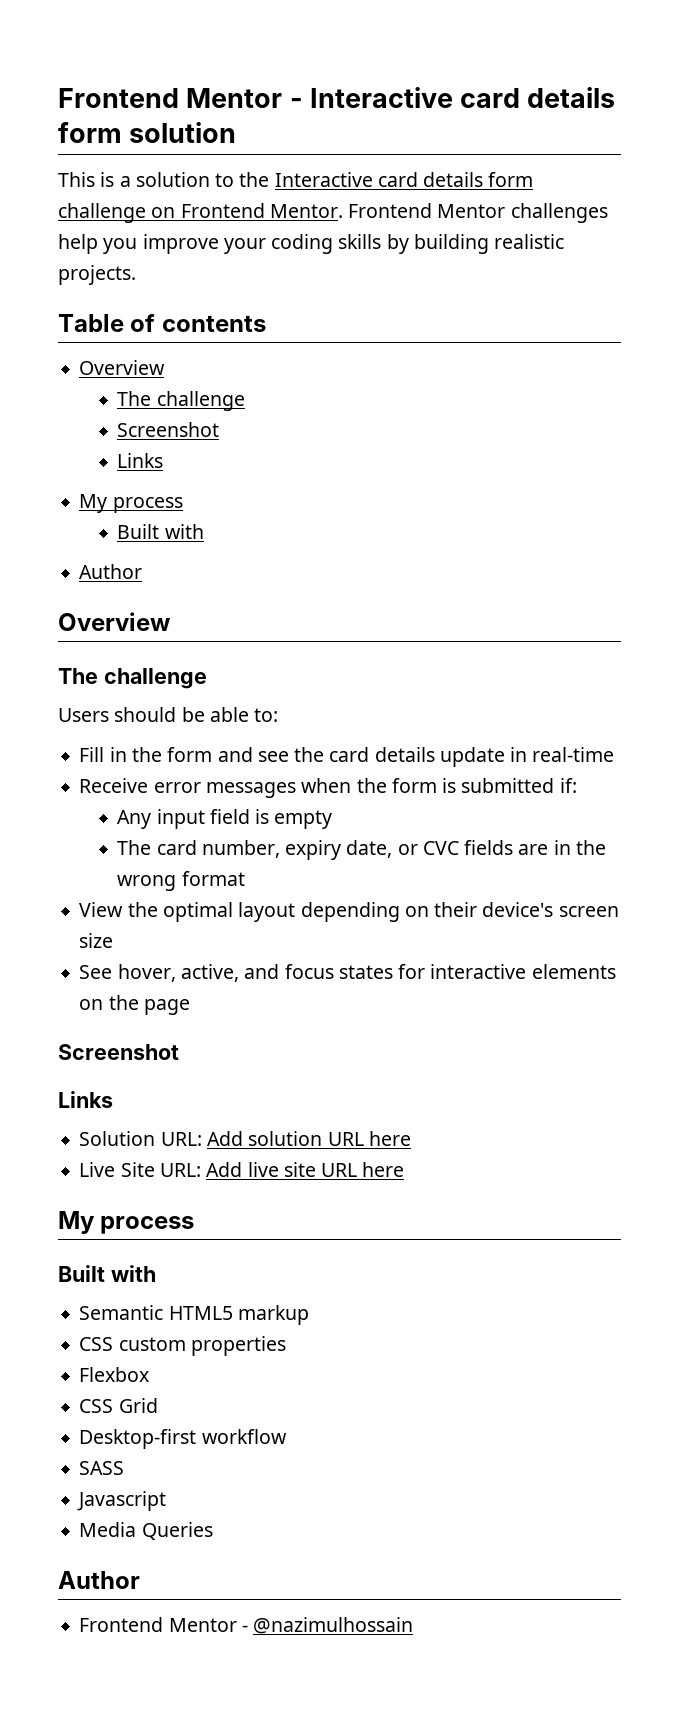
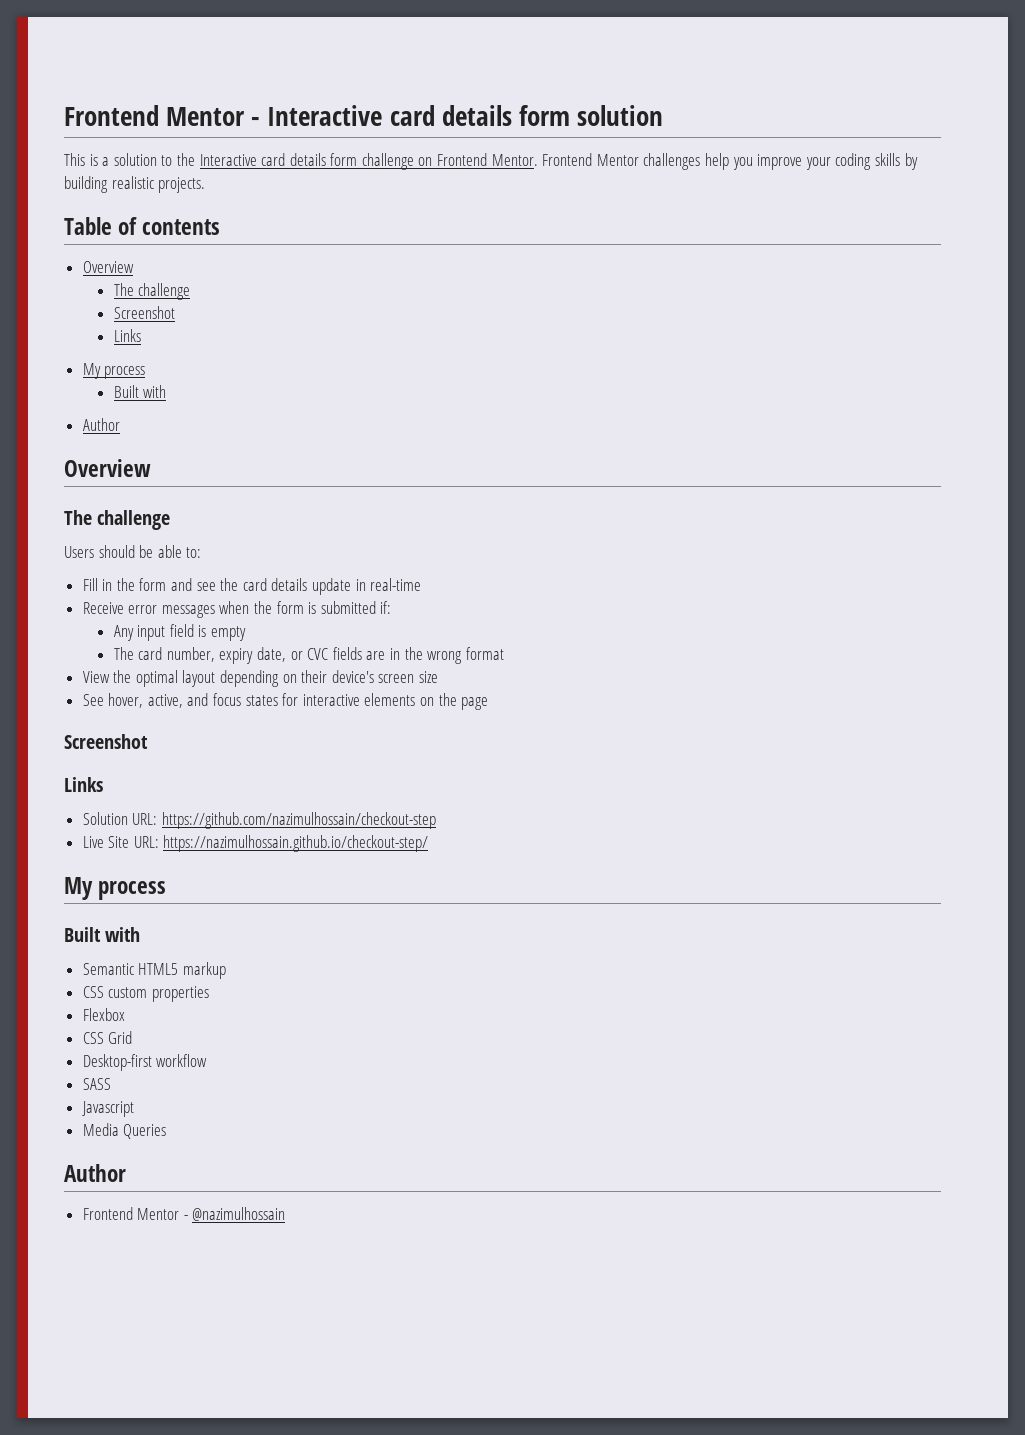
[206,1131,411,1146] Add solution URL here -> [161,812,436,829] https://github.com/nazimulhossain/checkout-step
[206,1162,405,1177] Add live site URL here -> [163,835,429,852] https://nazimulhossain.github.io/checkout-step/

